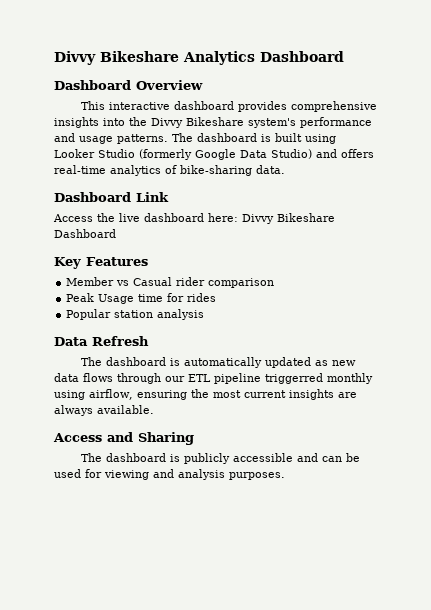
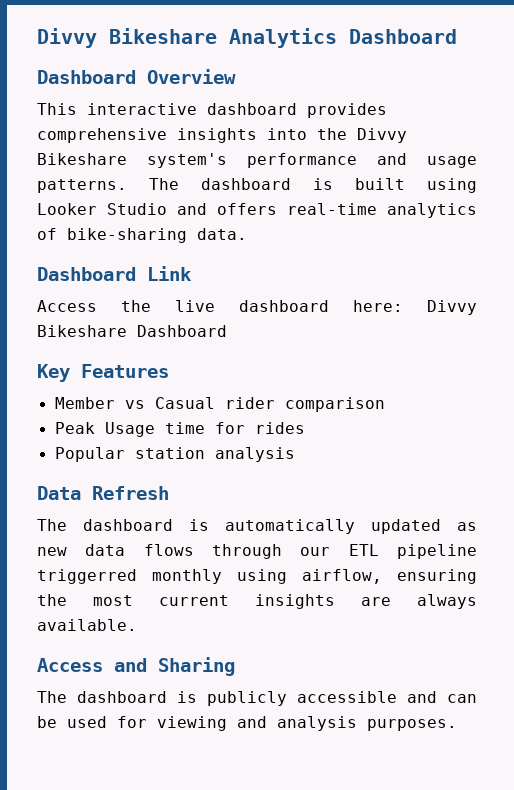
[139,149,312,160] (formerly Google Data Studio) -> (167, 209) none

